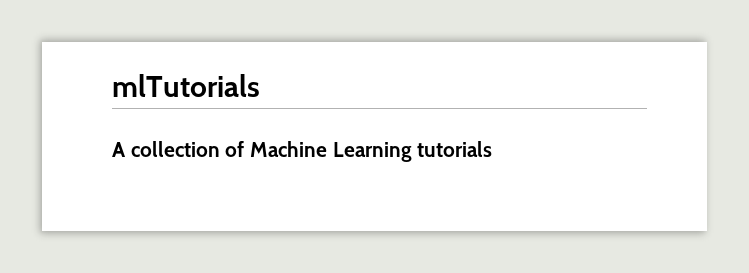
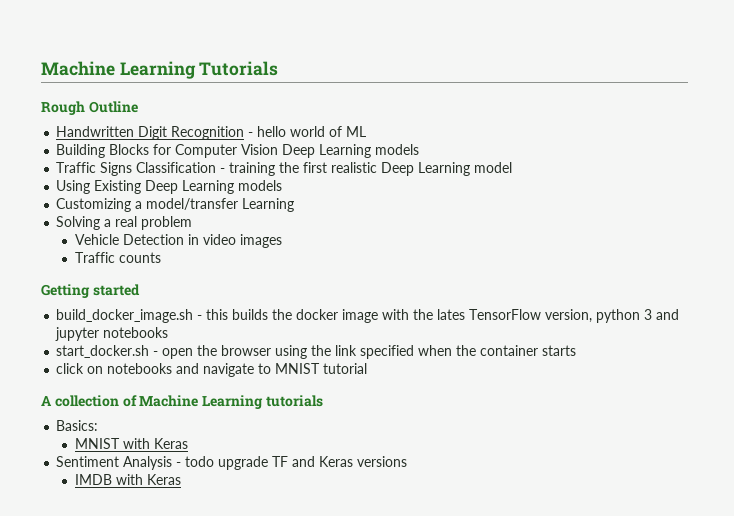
[112,74,260,97] mlTutorials -> [41,61,279,79] [41,101,138,115] [56,126,367,140] [56,144,420,158] [56,162,513,176] [56,180,283,194] [56,198,295,212] [56,216,193,230] [75,234,283,248] [75,252,162,263] [41,284,140,298] [56,309,680,323] [55,327,169,341] [56,345,577,359] [56,363,368,377] Machine Learning Tutorials // Rough Outline // Handwritten Digit Recognition - hello world of ML // Building Blocks for Computer Vision Deep Learning models // Traffic Signs Classification - training the first realistic Deep Learning model // Using Existing Deep Learning models // Customizing a model/transfer Learning // Solving a real problem // Vehicle Detection in video images // Traffic counts // Getting started // build_docker_image.sh - this builds the docker image with the lates TensorFlow version, python 3 and jupyter notebooks // start_docker.sh - open the browser using the link specified when the container starts // click on notebooks and navigate to MNIST tutorial
(493, 149) none -> [56,420,99,431] [75,438,189,449] [56,456,408,470] [75,474,182,485] // Basics: // MNIST with Keras // Sentiment Analysis - todo upgrade TF and Keras versions // IMDB with Keras

